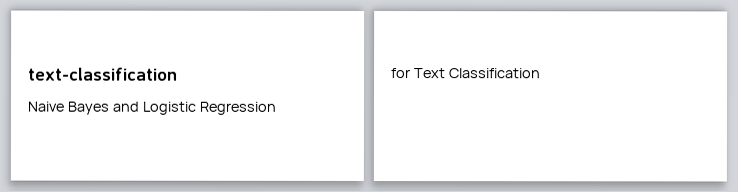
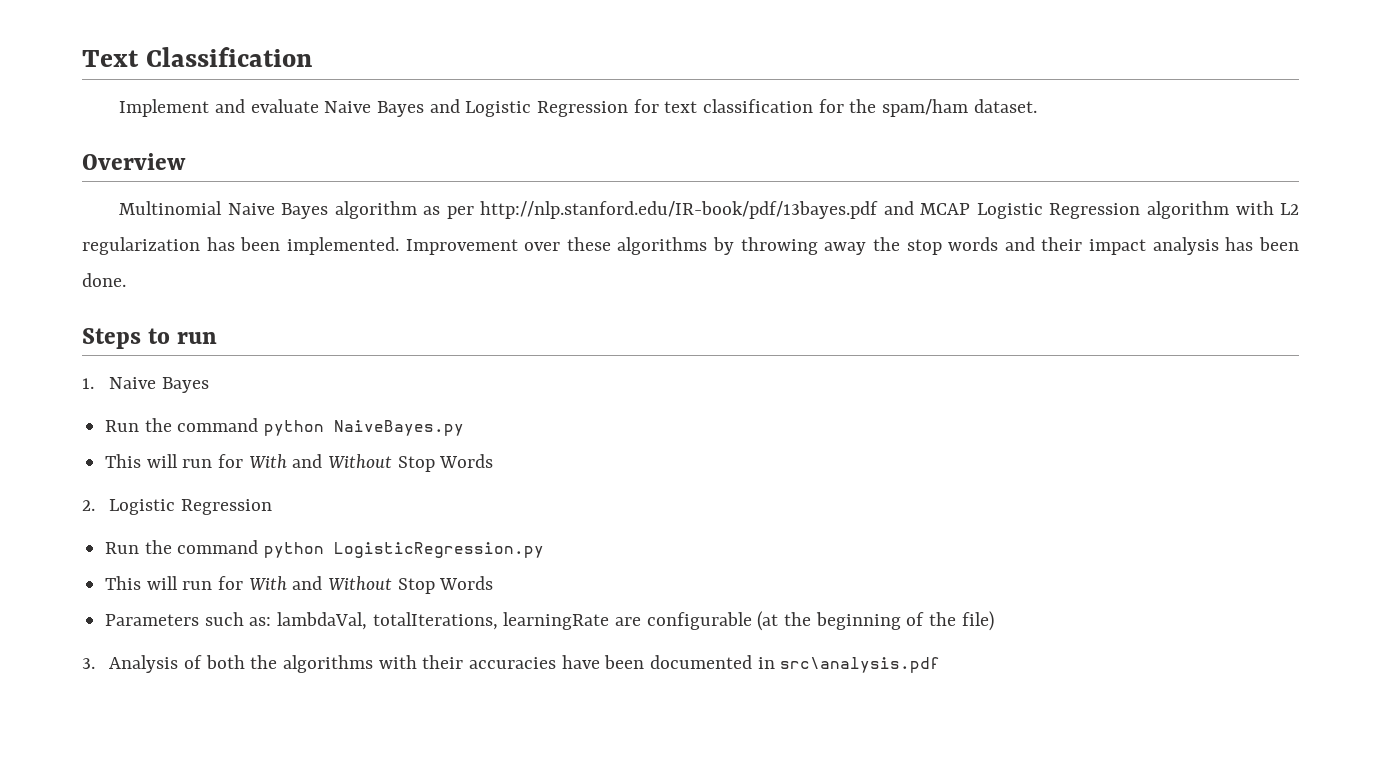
[28,67,178,81] text-classification // -> [82,47,312,67] [119,99,319,117] Text Classification // Implement and evaluate
[413,68,541,79] Text Classification -> [664,99,1037,117] [82,153,186,170] [119,201,1300,219] [82,237,1299,255] [82,273,126,287] [82,328,218,349] [82,377,209,393] [105,418,465,436] [105,454,494,472] [82,499,272,515] [105,540,545,558] [105,576,494,594] [105,611,994,631] [82,655,941,673] text classification for the spam/ham dataset. // Overview // Multinomial Naive Bayes algorithm as per http://nlp.stanford.edu/IR-book/pdf/13bayes.pdf and MCAP Logistic Regression algorithm with L2 regularization has been implemented. Improvement over these algorithms by throwing away the stop words and their impact analysis has been done. // Steps to run // 1. Naive Bayes // Run the command python NaiveBayes.py // This will run for With and Without Stop Words // 2. Logistic Regression // Run the command python LogisticRegression.py // This will run for With and Without Stop Words // Parameters such as: lambdaVal, totalIterations, learningRate are configurable (at the beginning of the file) // 3. Analysis of both the algorithms with their accuracies have been documented in src\analysis.pdf

